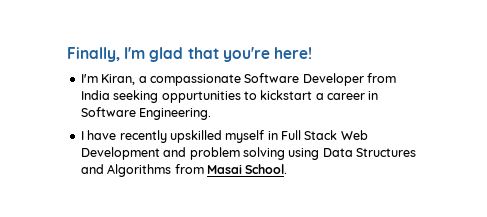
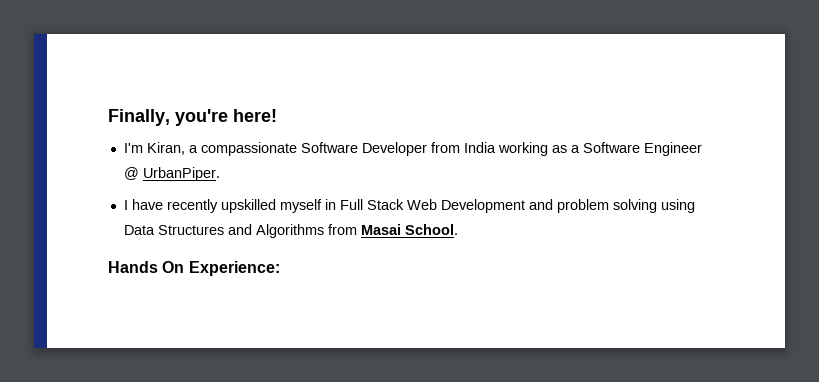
[124,47,219,62] I'm glad that -> (170, 117) none
[113,90,379,103] [80,107,212,120] seeking oppurtunities to kickstart a career in Software Engineering. -> [497,142,702,156] [123,167,220,181] working as a Software Engineer @ UrbanPiper.
(288, 169) none -> [108,261,280,276] // Hands On Experience:

